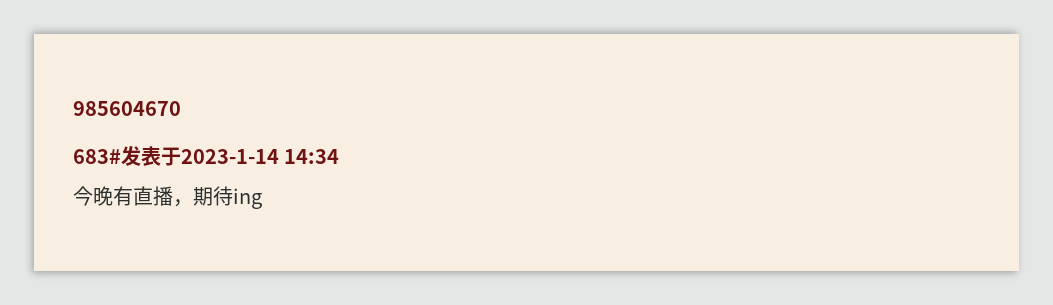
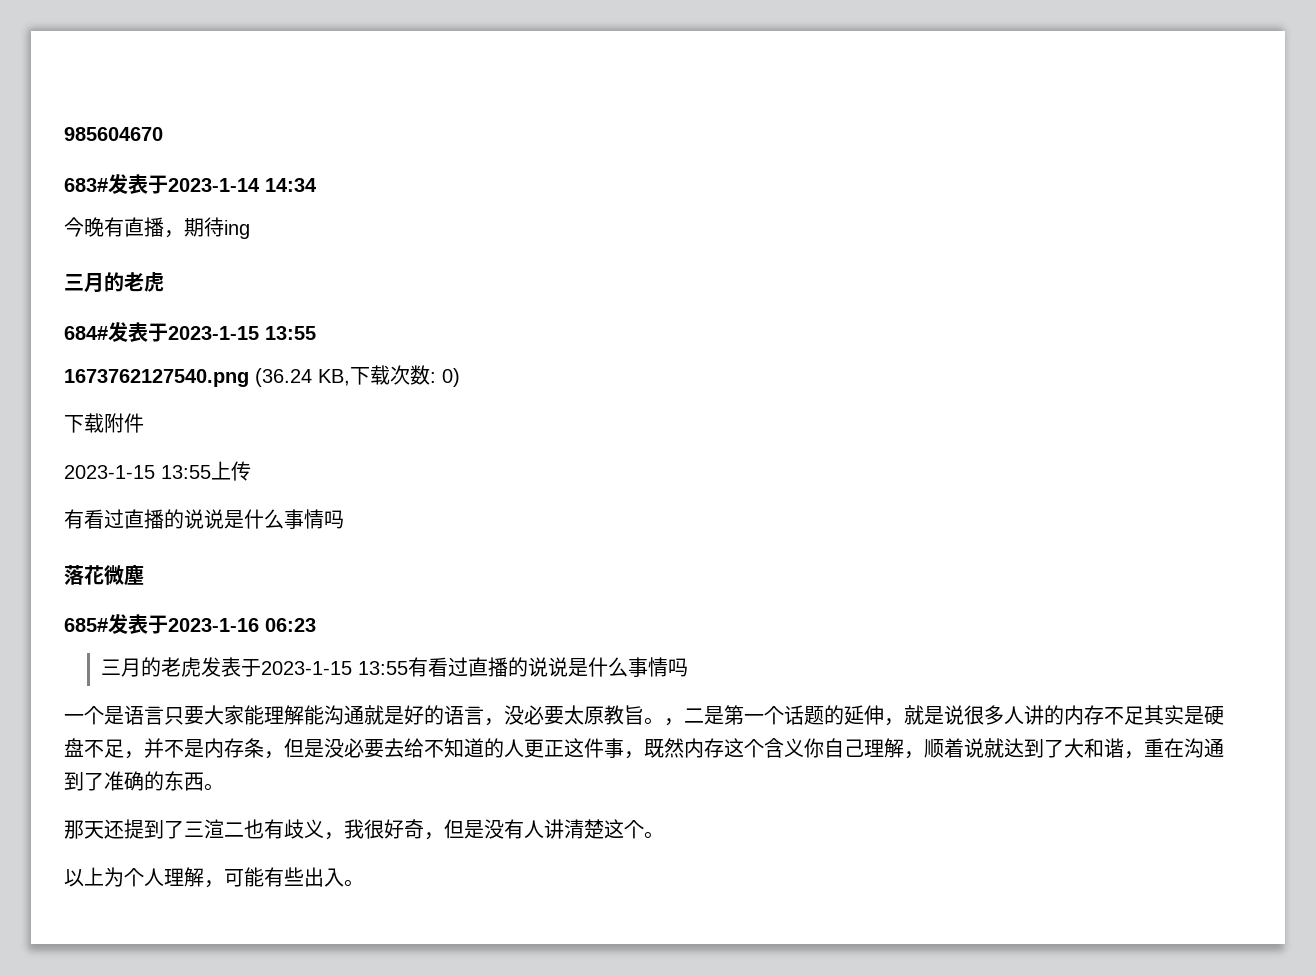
(262, 198) none -> [64,272,164,293] [64,322,316,342] [64,365,460,387] [64,413,144,433] [64,461,251,481] [64,509,344,529] [64,564,144,586] [64,614,316,634] [101,657,689,677] [64,705,1224,726] [64,738,1224,759] [64,771,224,791] [64,819,664,840] [64,867,364,888] // 三月的老虎 // 684#发表于2023-1-15 13:55 // 1673762127540.png (36.24 KB,下载次数: 0) // 下载附件 // 2023-1-15 13:55上传 // 有看过直播的说说是什么事情吗 // 落花微塵 // 685#发表于2023-1-16 06:23 // 三月的老虎发表于2023-1-15 13:55有看过直播的说说是什么事情吗 // 一个是语言只要大家能理解能沟通就是好的语言，没必要太原教旨。，二是第一个话题的延伸，就是说很多人讲的内存不足其实是硬盘不足，并不是内存条，但是没必要去给不知道的人更正这件事，既然内存这个含义你自己理解，顺着说就达到了大和谐，重在沟通到了准确的东西。 // 那天还提到了三渲二也有歧义，我很好奇，但是没有人讲清楚这个。 // 以上为个人理解，可能有些出入。

